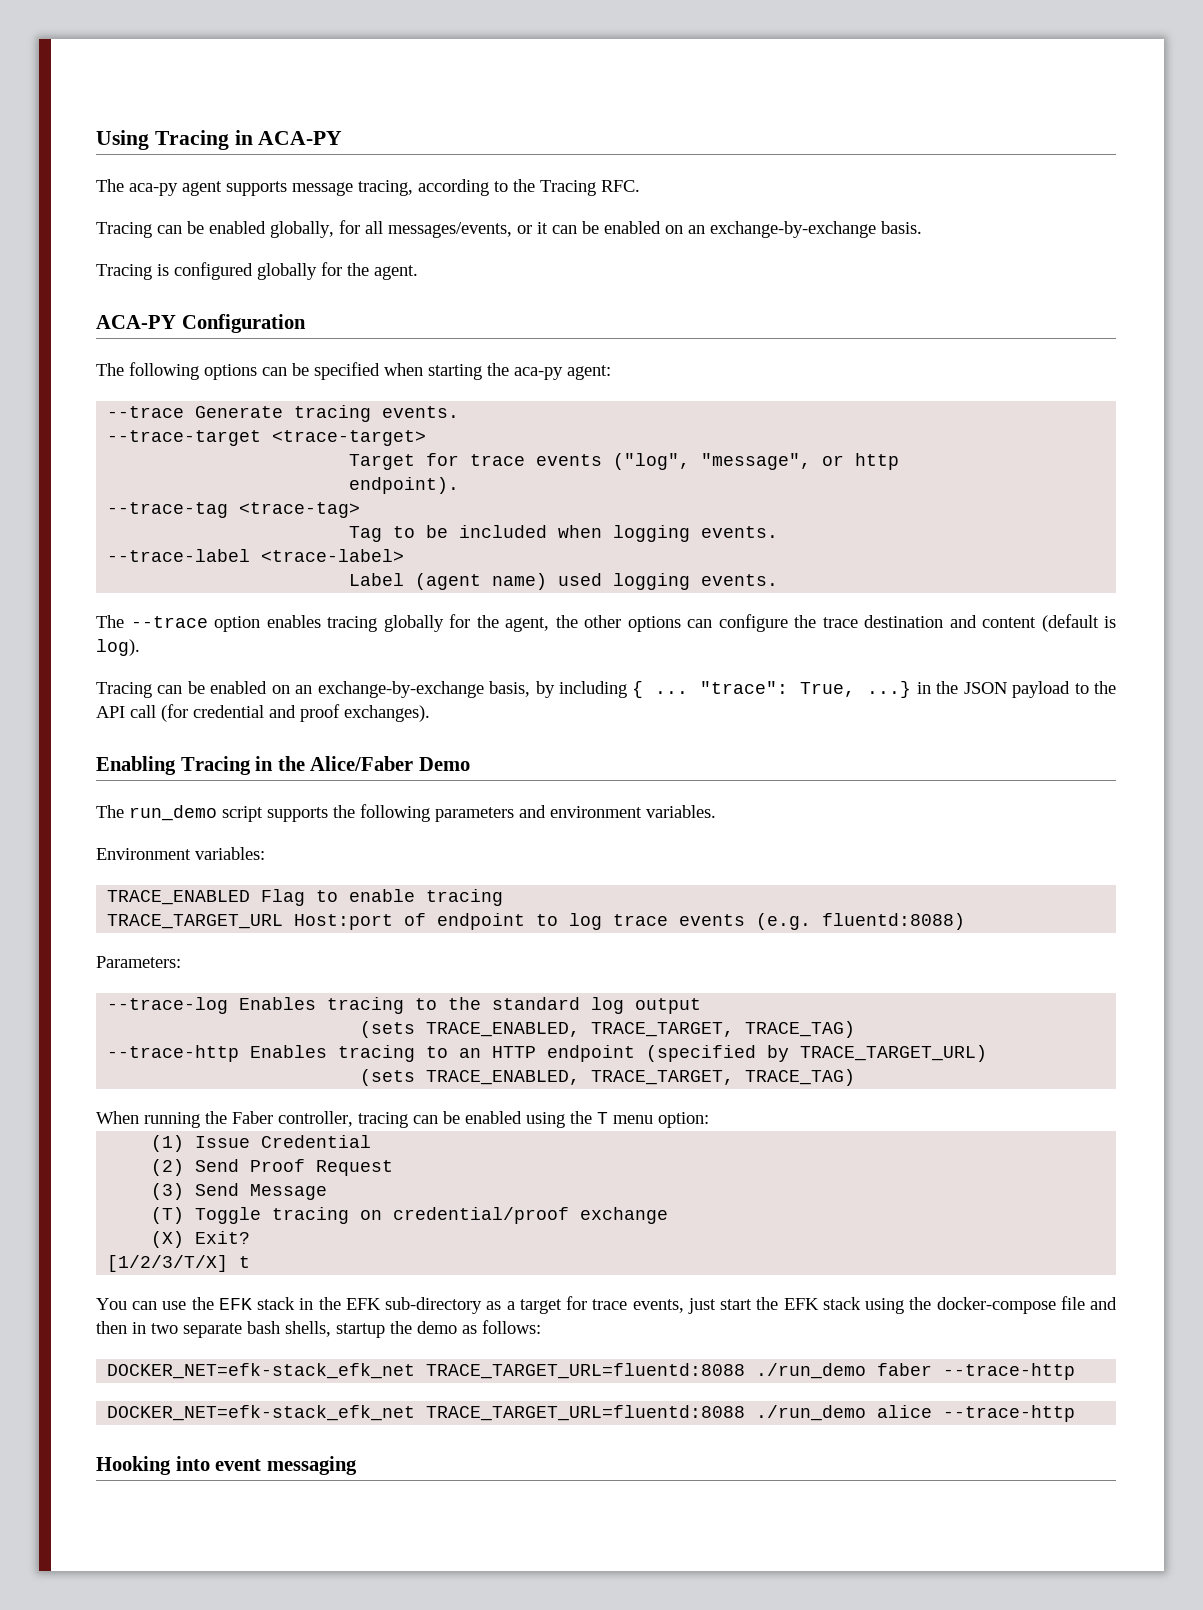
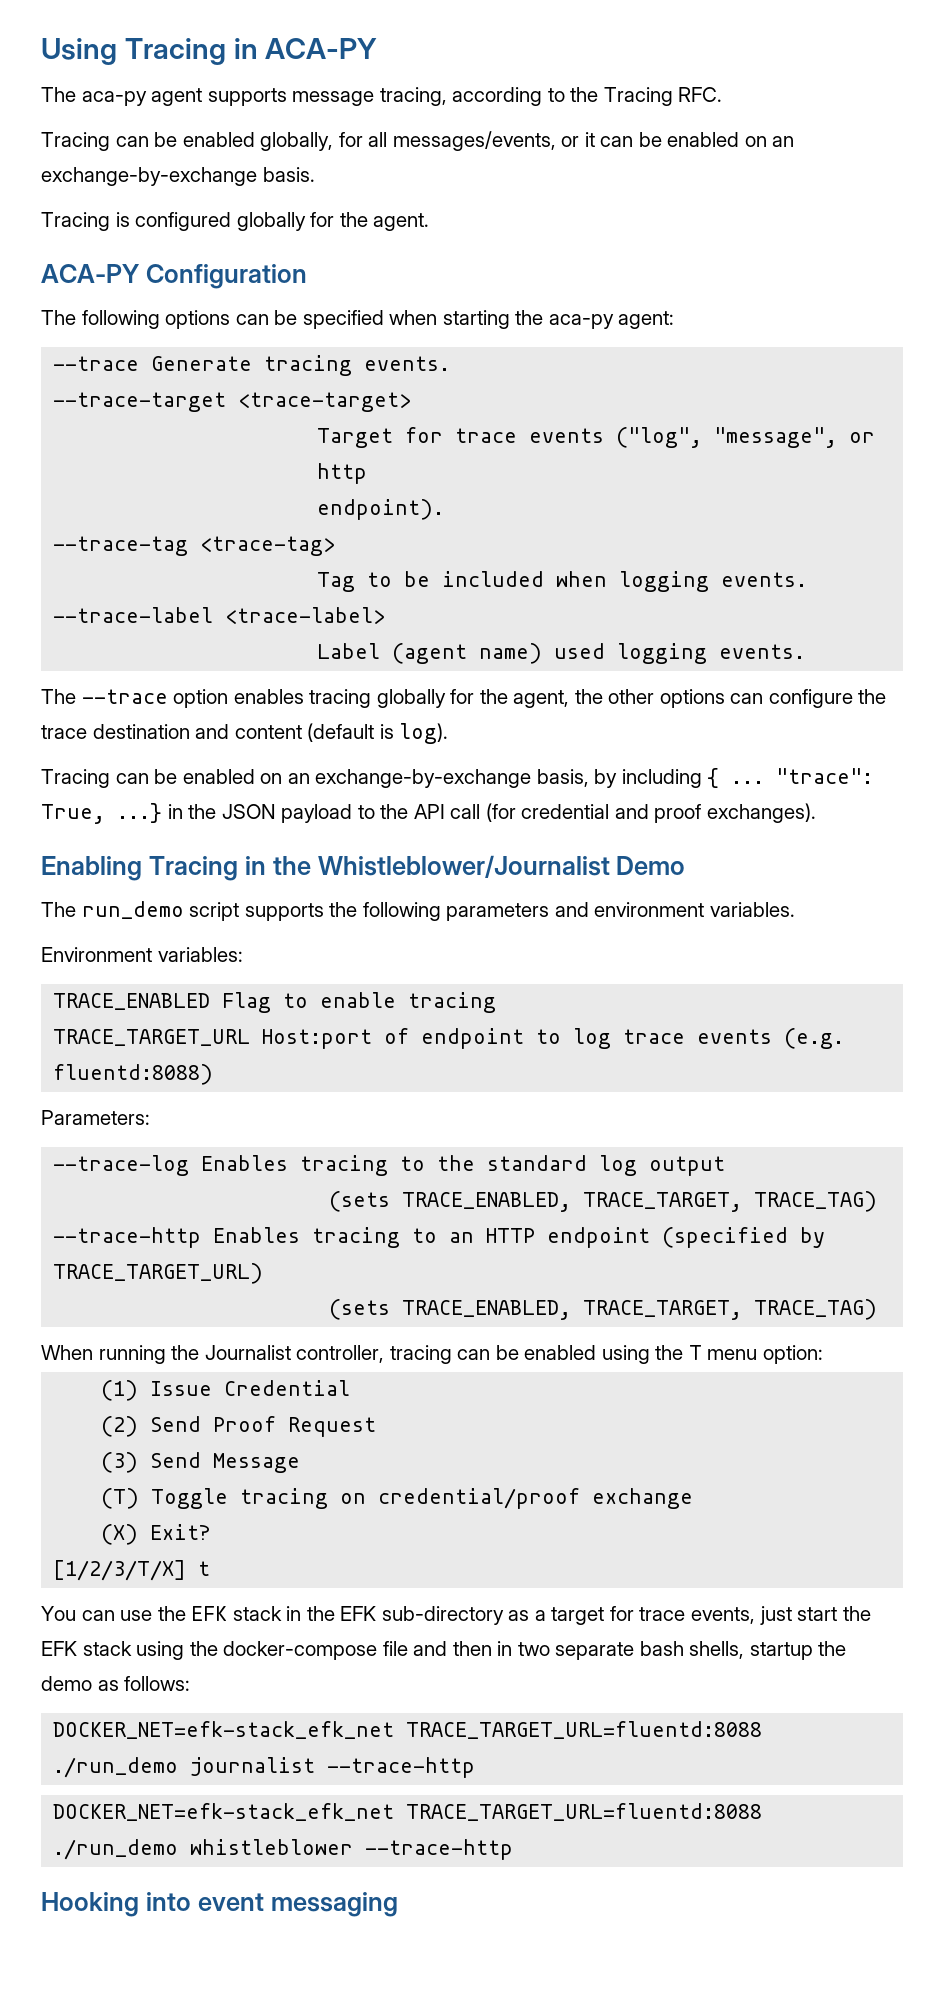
[310,756,414,771] Alice/Faber -> [317,855,610,878] Whistleblower/Journalist
[232,1111,273,1124] Faber -> [204,1345,291,1360] Journalist
[877,1363,933,1376] faber -> [190,1757,316,1776] journalist
[877,1405,933,1418] alice -> [190,1839,354,1855] whistleblower

